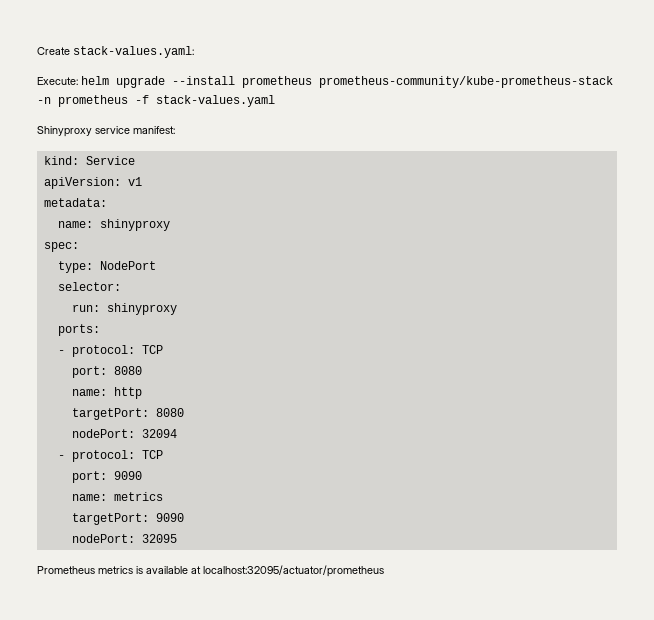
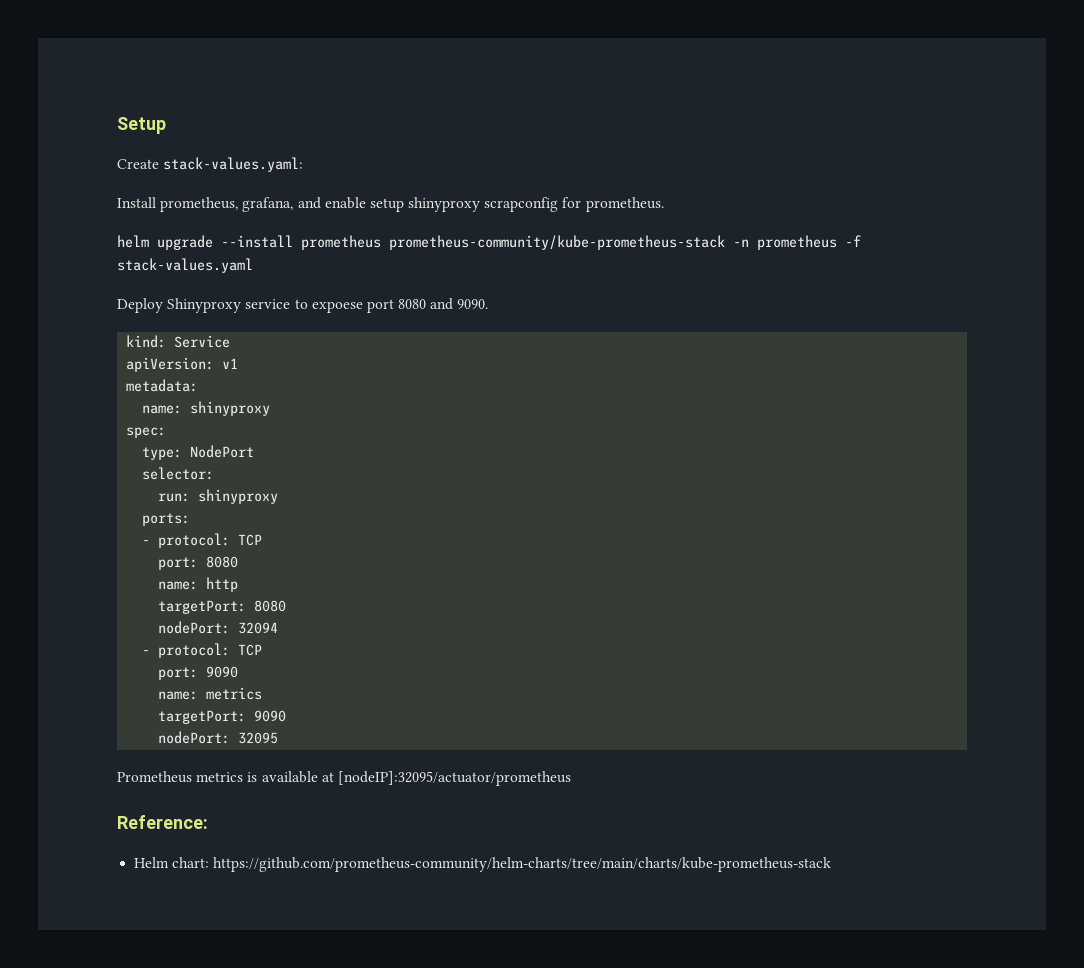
(37, 51) none -> [117,117,166,134] Setup //
[37,77,78,85] Execute: -> [117,197,664,212] Install prometheus, grafana, and enable setup shinyproxy scrapconfig for prometheus. //
(275, 101) none -> [117,298,163,313] Deploy
[133,126,175,134] manifest: -> [294,298,489,313] to expoese port 8080 and 9090.
[203,565,384,577] localhost:32095/actuator/prometheus -> [337,771,571,786] [117,815,208,829] [134,857,832,872] [nodeIP]:32095/actuator/prometheus // Reference: // Helm chart: https://github.com/prometheus-community/helm-charts/tree/main/charts/kube-prometheus-stack

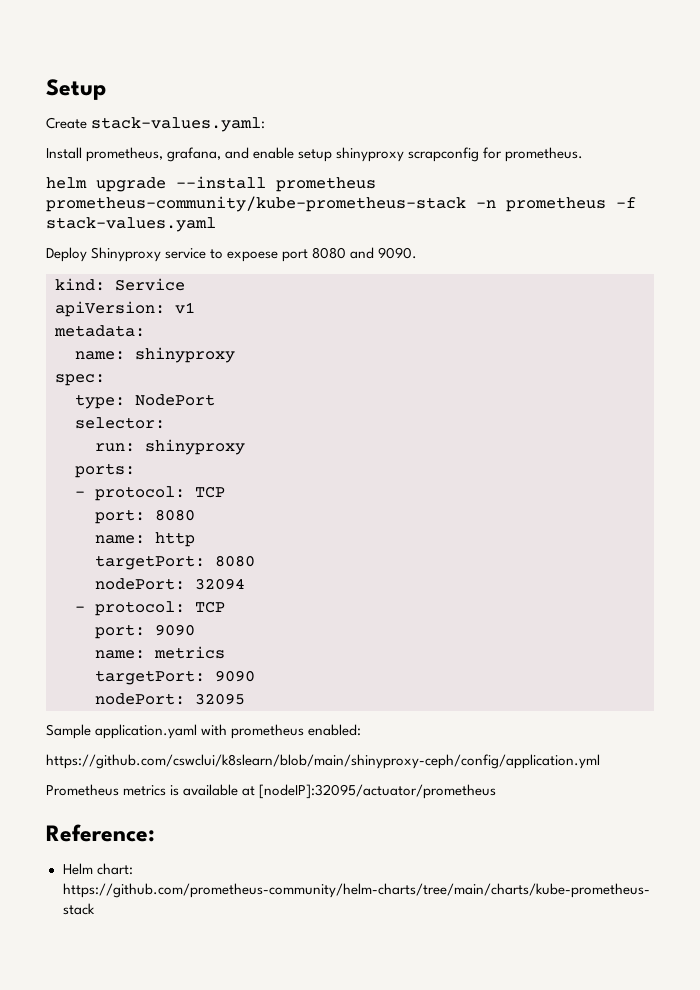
(279, 738) none -> [46,724,362,739] [46,754,600,769] // Sample application.yaml with prometheus enabled: // https://github.com/cswclui/k8slearn/blob/main/shinyproxy-ceph/config/application.yml

